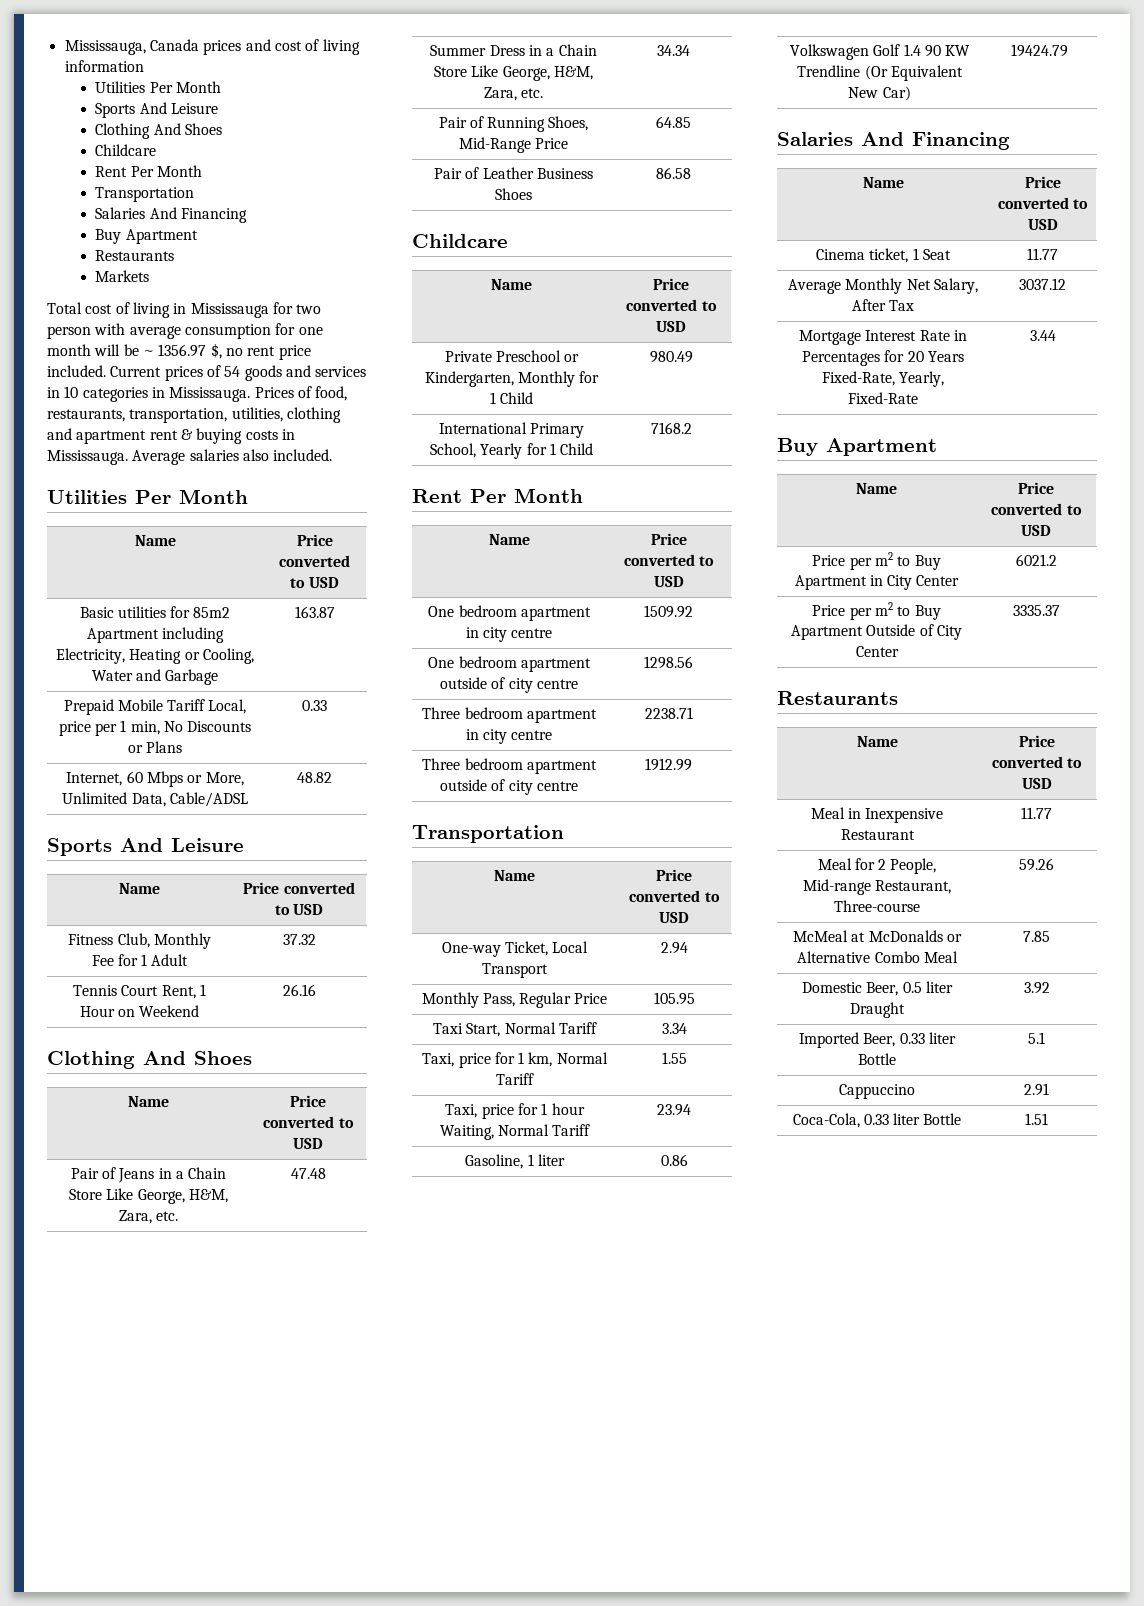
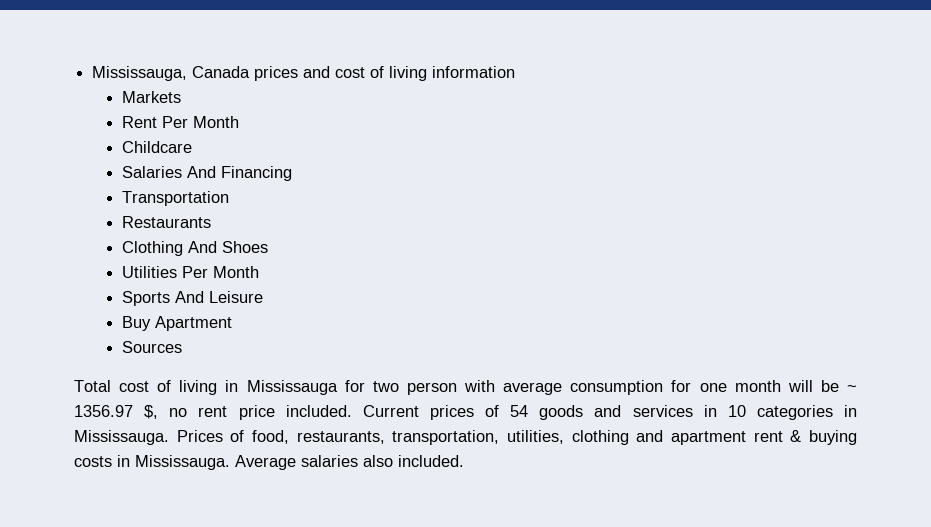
(144, 66) none -> [122,91,182,103] [122,116,240,128] [122,141,193,153] [122,166,293,181] [122,191,230,206] [122,216,212,228] [122,241,269,256] // Markets // Rent Per Month // Childcare // Salaries And Financing // Transportation // Restaurants // Clothing And Shoes
[95,123,222,139] [95,144,157,156] [95,165,202,177] [95,187,195,202] [95,207,247,223] [95,229,198,244] [95,250,175,261] [95,270,150,282] // Clothing And Shoes // Childcare // Rent Per Month // Transportation // Salaries And Financing // Buy Apartment // Restaurants // Markets -> [122,316,233,331] [122,341,183,353] // Buy Apartment // Sources
[47,489,248,504] [134,535,176,546] [296,534,333,546] [279,555,350,567] [290,577,339,588] [79,606,231,618] [86,627,225,643] [56,648,254,664] [91,669,219,685] [294,606,335,618] [63,699,247,715] [58,720,252,736] [127,741,183,753] [302,700,327,711] [66,771,244,787] [62,792,248,807] [297,772,332,783] [47,838,244,856] [119,883,160,894] [243,882,355,894] [274,904,324,915] [68,933,211,949] [91,954,189,966] [282,934,316,945] [73,984,206,999] [79,1005,200,1017] [282,984,316,996] [47,1051,252,1069] [128,1096,169,1107] [290,1095,326,1107] [263,1116,354,1128] [293,1138,323,1149] [70,1167,227,1183] [69,1188,228,1204] [118,1210,179,1224] [290,1168,326,1179] [430,44,597,56] [434,65,593,81] [483,87,544,101] [656,45,690,56] [438,116,589,132] [458,137,569,153] [655,116,691,128] [434,167,593,179] [495,188,532,200] [655,167,691,179] [412,234,508,248] [491,279,532,290] [653,278,689,290] [626,299,717,311] [656,321,686,332] [444,350,580,362] [424,371,600,387] [489,392,534,404] [649,351,693,363] [438,422,585,438] [429,443,594,459] [650,422,692,434] [412,488,583,503] [488,534,530,545] [650,533,687,545] [623,554,715,566] [653,576,684,587] [428,605,591,621] [465,627,553,642] [644,605,693,618] [428,656,591,672] [440,677,578,693] [644,656,693,669] [422,707,597,723] [465,729,553,744] [644,707,693,719] [422,758,597,774] [440,779,578,795] [645,758,692,771] [412,825,564,843] [494,870,535,881] [656,869,692,881] [629,890,720,902] [659,912,689,923] [441,941,589,957] [482,963,548,978] [660,942,688,954] [421,992,608,1008] [653,992,695,1005] [433,1022,597,1037] [661,1023,687,1034] [422,1052,608,1068] [496,1073,534,1085] [661,1052,687,1064] [445,1103,585,1119] [439,1124,591,1140] [657,1104,691,1116] [465,1154,565,1169] [660,1154,688,1166] [789,44,971,60] [797,65,963,81] [848,86,911,101] [1010,44,1068,57] [777,132,1010,150] [862,177,904,188] [1024,176,1061,188] [997,197,1089,209] [1027,219,1058,230] [816,248,951,263] [1027,248,1058,260] [788,278,978,294] [851,299,915,311] [1019,278,1066,290] [799,330,967,345] [802,350,964,366] [821,371,945,387] [848,392,918,404] [1029,330,1056,341] [777,438,937,456] [856,483,897,494] [1018,482,1054,494] [991,503,1082,515] [1021,525,1051,536] [812,552,941,570] [794,575,960,590] [1015,554,1057,566] [812,602,941,620] [791,624,962,640] [855,646,899,657] [1012,605,1060,616] [777,691,898,705] [856,736,898,747] [1018,735,1055,747] [991,756,1083,768] [1021,778,1052,789] [810,807,944,823] [840,829,915,840] [1021,807,1052,819] [817,858,937,874] [802,879,952,895] [834,900,920,912] [1019,858,1054,871] [793,930,962,942] [797,951,958,963] [1023,931,1050,942] [802,981,953,996] [850,1002,905,1018] [1023,982,1050,994] [799,1032,956,1048] [858,1053,896,1065] [1028,1032,1045,1044] [839,1084,915,1099] [1024,1083,1049,1096] [792,1113,962,1128] [1025,1113,1048,1125] // Utilities Per Month // Name | Price converted to USD // Basic utilities for 85m2 Apartment including Electricity, Heating or Cooling, Water and Garbage | 163.87 // Prepaid Mobile Tariff Local, price per 1 min, No Discounts or Plans | 0.33 // Internet, 60 Mbps or More, Unlimited Data, Cable/ADSL | 48.82 // Sports And Leisure // Name | Price converted to USD // Fitness Club, Monthly Fee for 1 Adult | 37.32 // Tennis Court Rent, 1 Hour on Weekend | 26.16 // Clothing And Shoes // Name | Price converted to USD // Pair of Jeans in a Chain Store Like George, H&M, Zara, etc. | 47.48 // Summer Dress in a Chain Store Like George, H&M, Zara, etc. | 34.34 // Pair of Running Shoes, Mid-Range Price | 64.85 // Pair of Leather Business Shoes | 86.58 // Childcare // Name | Price converted to USD // Private Preschool or Kindergarten, Monthly for 1 Child | 980.49 // International Primary School, Yearly for 1 Child | 7168.2 // Rent Per Month // Name | Price converted to USD // One bedroom apartment in city centre | 1509.92 // One bedroom apartment outside of city centre | 1298.56 // Three bedroom apartment in city centre | 2238.71 // Three bedroom apartment outside of city centre | 1912.99 // Transportation // Name | Price converted to USD // One-way Ticket, Local Transport | 2.94 // Monthly Pass, Regular Price | 105.95 // Taxi Start, Normal Tariff | 3.34 // Taxi, price for 1 km, Normal Tariff | 1.55 // Taxi, price for 1 hour Waiting, Normal Tariff | 23.94 // Gasoline, 1 liter | 0.86 // Volkswagen Golf 1.4 90 KW Trendline (Or Equivalent New Car) | 19424.79 // Salaries And Financing // Name | Price converted to USD // Cinema ticket, 1 Seat | 11.77 // Average Monthly Net Salary, After Tax | 3037.12 // Mortgage Interest Rate in Percentages for 20 Years Fixed-Rate, Yearly, Fixed-Rate | 3.44 // Buy Apartment // Name | Price converted to USD // Price per m2 to Buy Apartment in City Center | 6021.2 // Price per m2 to Buy Apartment Outside of City Center | 3335.37 // Restaurants // Name | Price converted to USD // Meal in Inexpensive Restaurant | 11.77 // Meal for 2 People, Mid-range Restaurant, Three-course | 59.26 // McMeal at McDonalds or Alternative Combo Meal | 7.85 // Domestic Beer, 0.5 liter Draught | 3.92 // Imported Beer, 0.33 liter Bottle | 5.1 // Cappuccino | 2.91 // Coca-Cola, 0.33 liter Bottle | 1.51 -> (464, 461) none

